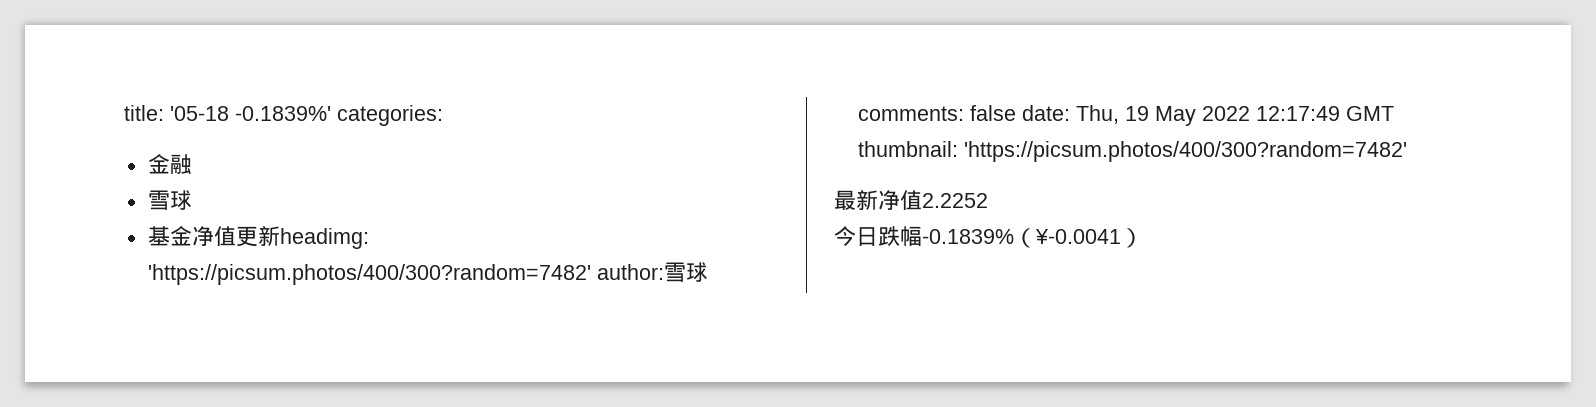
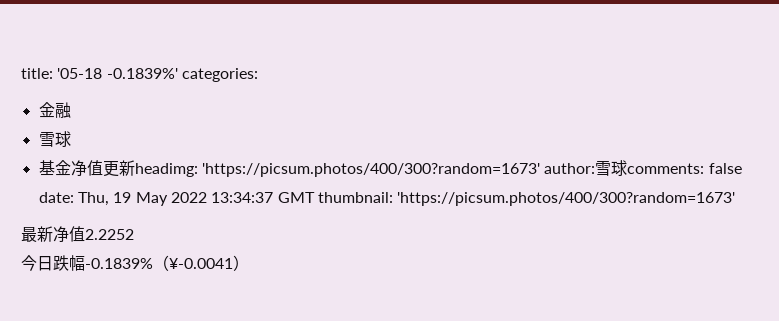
[147,264,591,285] 'https://picsum.photos/400/300?random=7482' -> [201,163,540,177] 'https://picsum.photos/400/300?random=1673'
[1255,106,1340,121] 12:17:49 -> [211,192,274,203] 13:34:37
[963,141,1407,162] 'https://picsum.photos/400/300?random=7482' -> [397,192,736,206] 'https://picsum.photos/400/300?random=1673'

